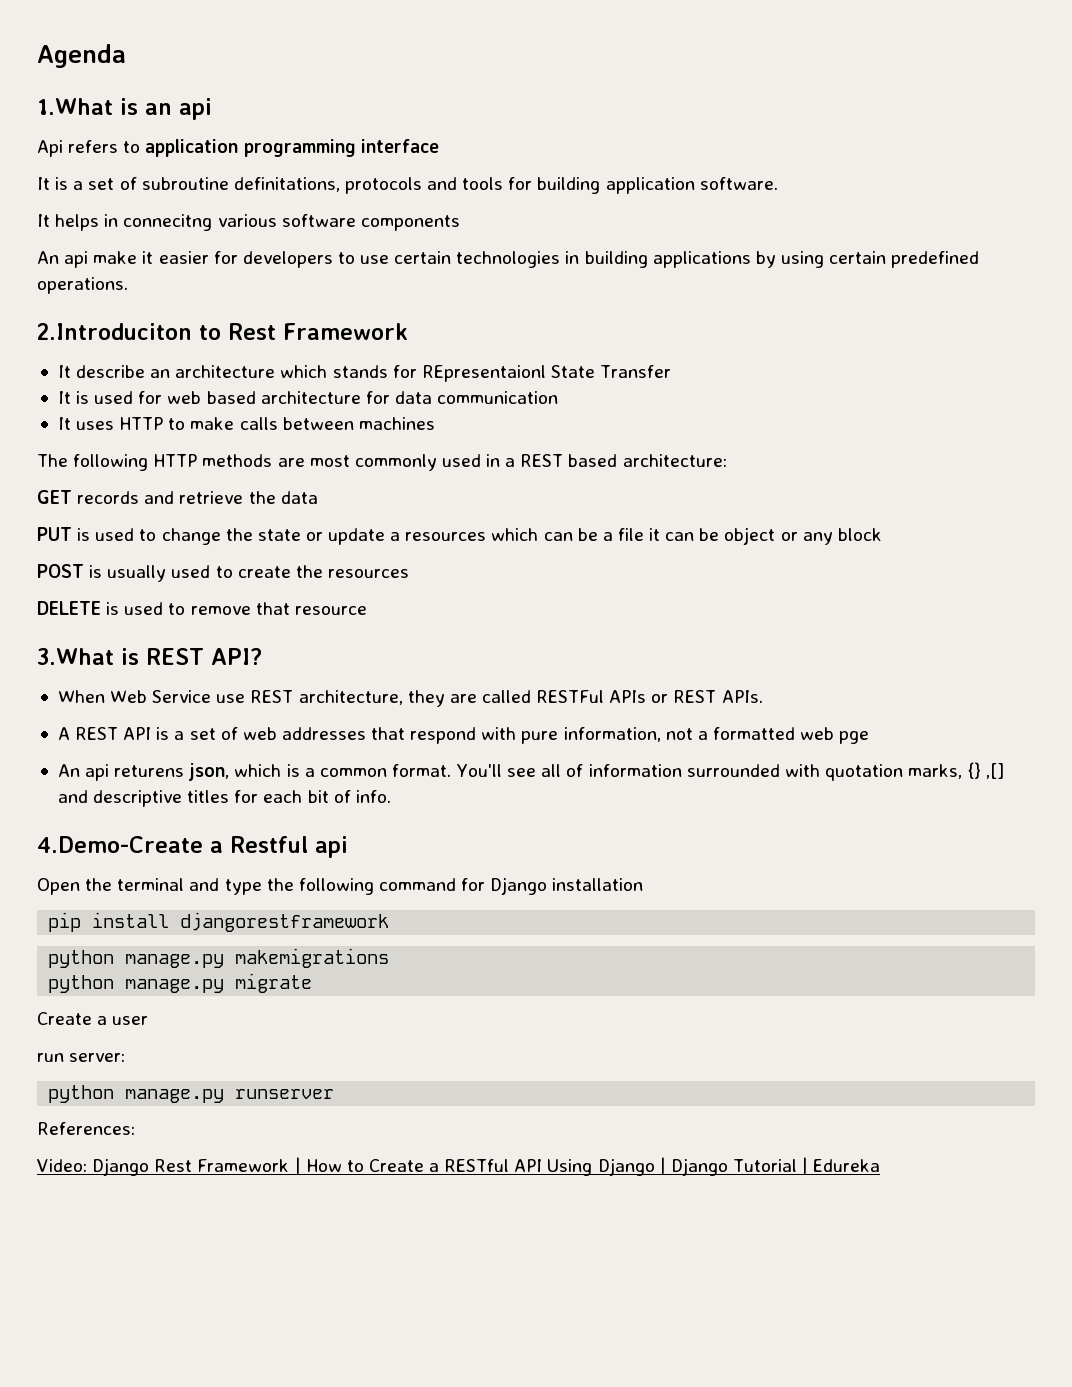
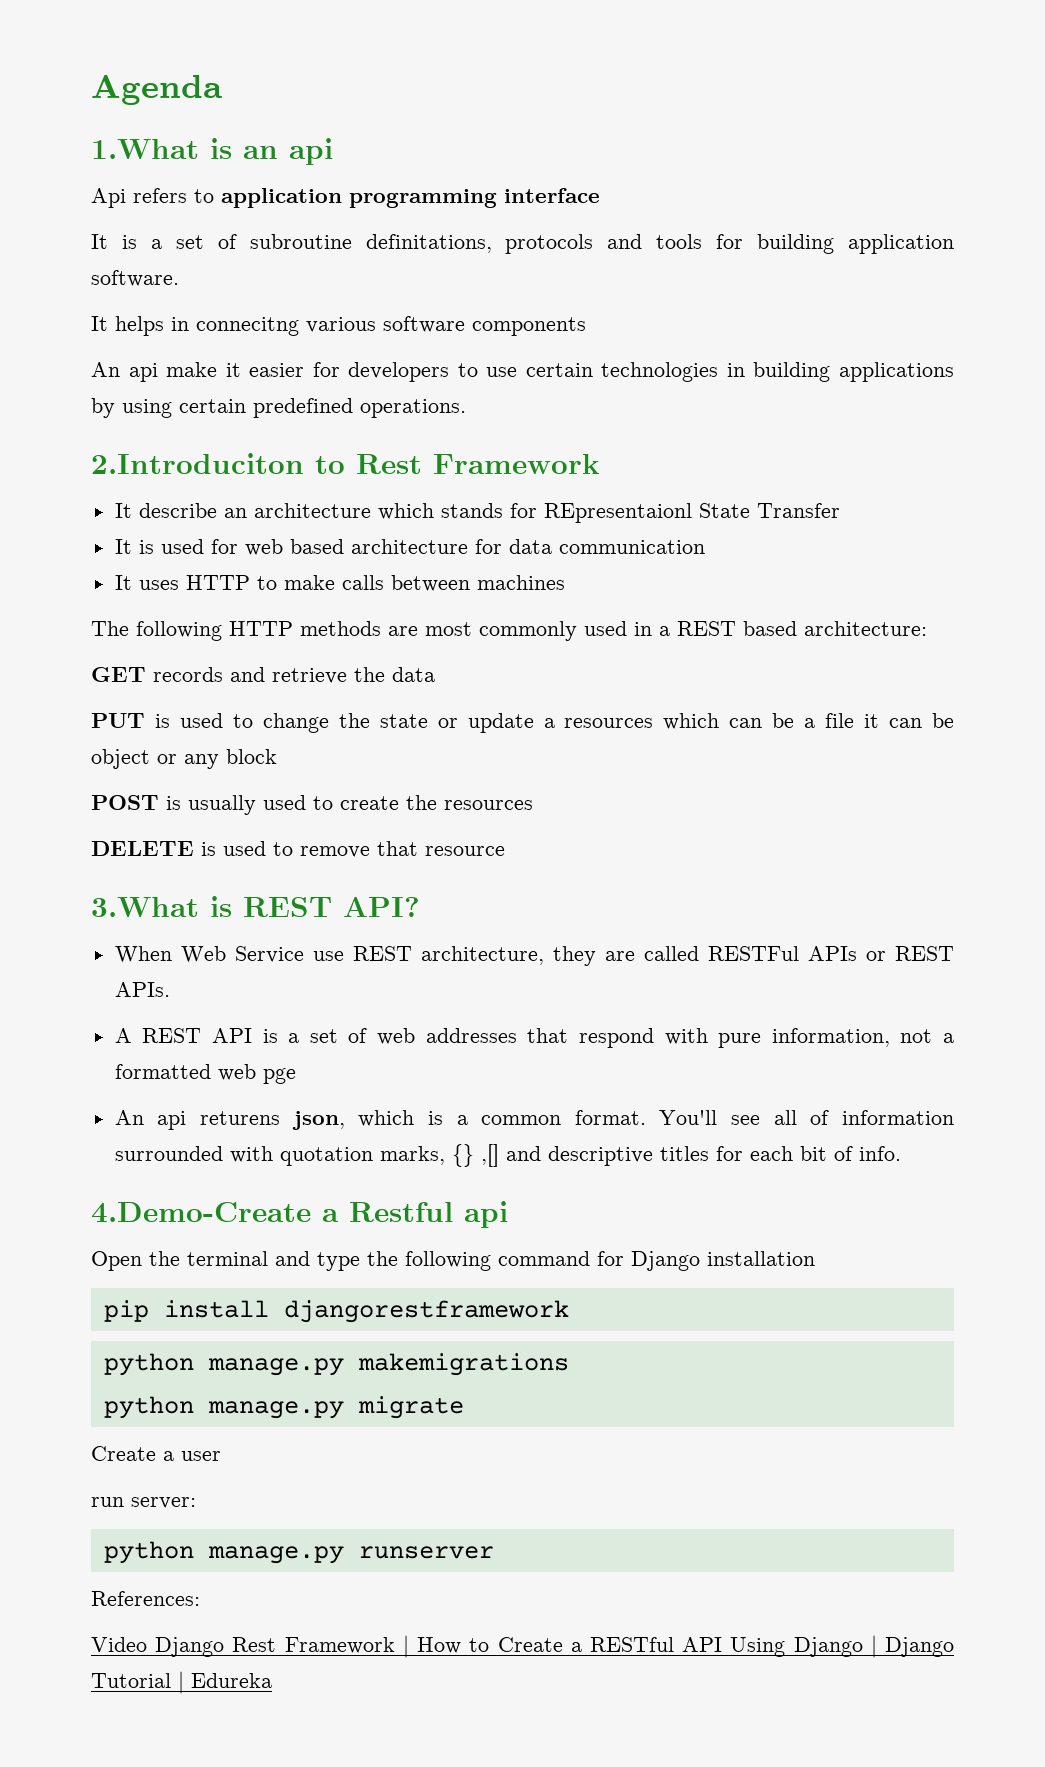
[37,1159,87,1172] Video: -> [91,1637,147,1652] Video

